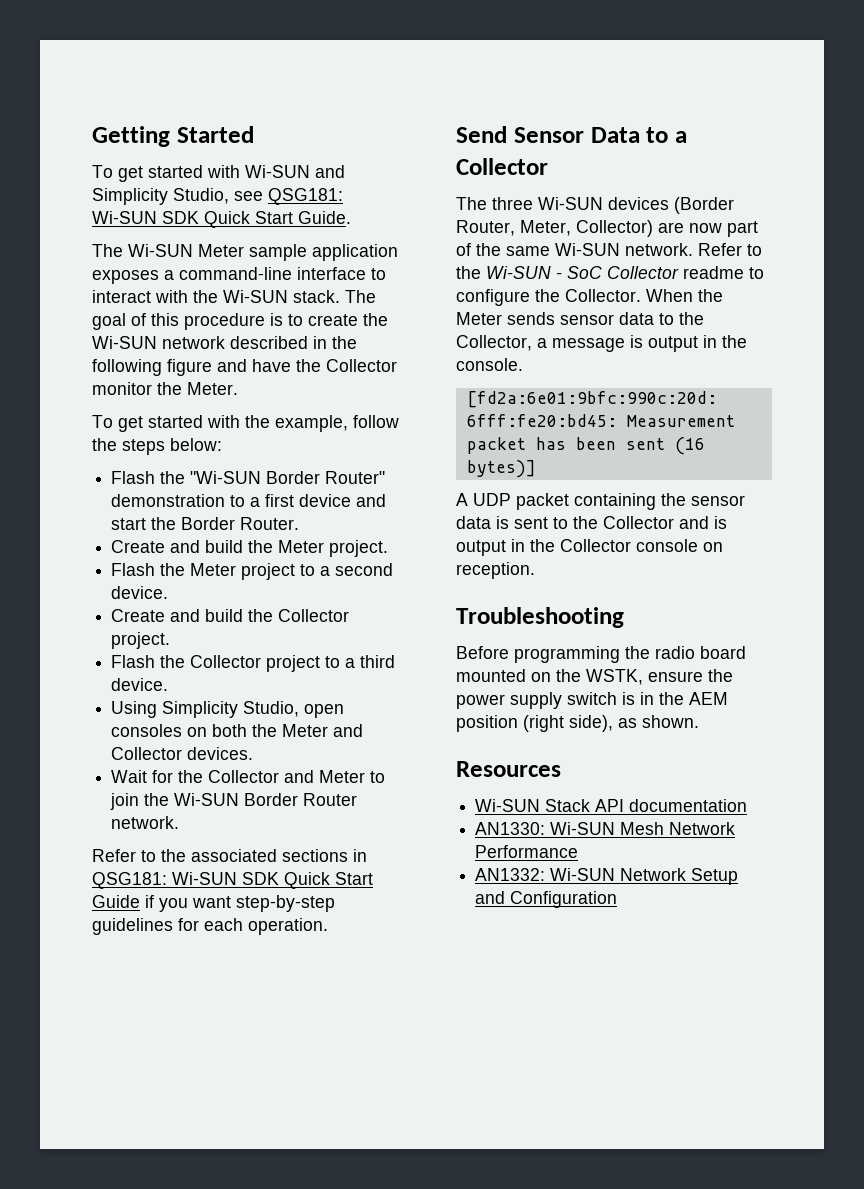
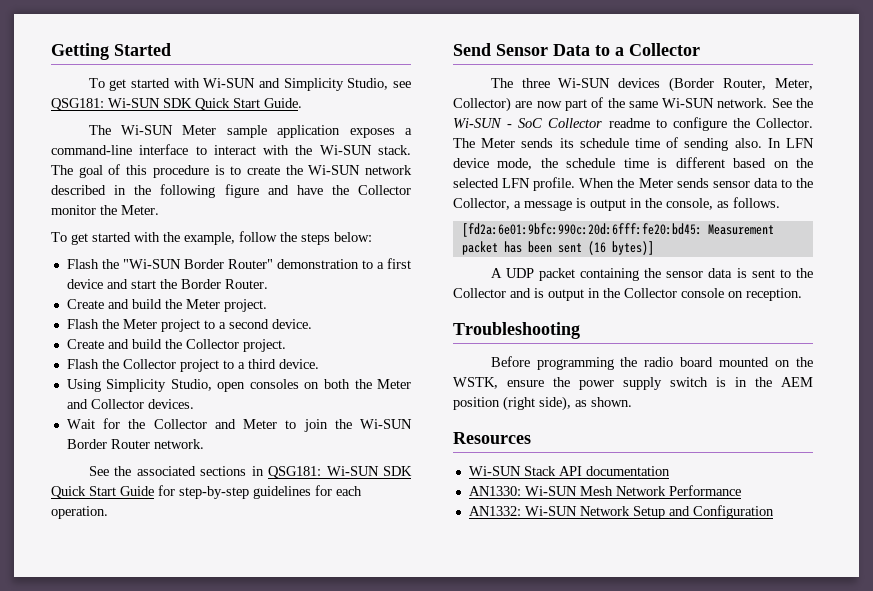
[92,849,156,862] Refer to -> [88,466,109,476] See
[145,895,231,912] if you want -> [158,485,175,496] for
[698,243,762,256] Refer to -> [771,98,792,108] See
(641, 295) none -> [453,137,814,151] [453,157,813,170] [453,177,576,191] The Meter sends its schedule time of sending also. In LFN device mode, the schedule time is different based on the selected LFN profile.
[456,358,523,371] console. -> [666,197,780,210] console, as follows.

